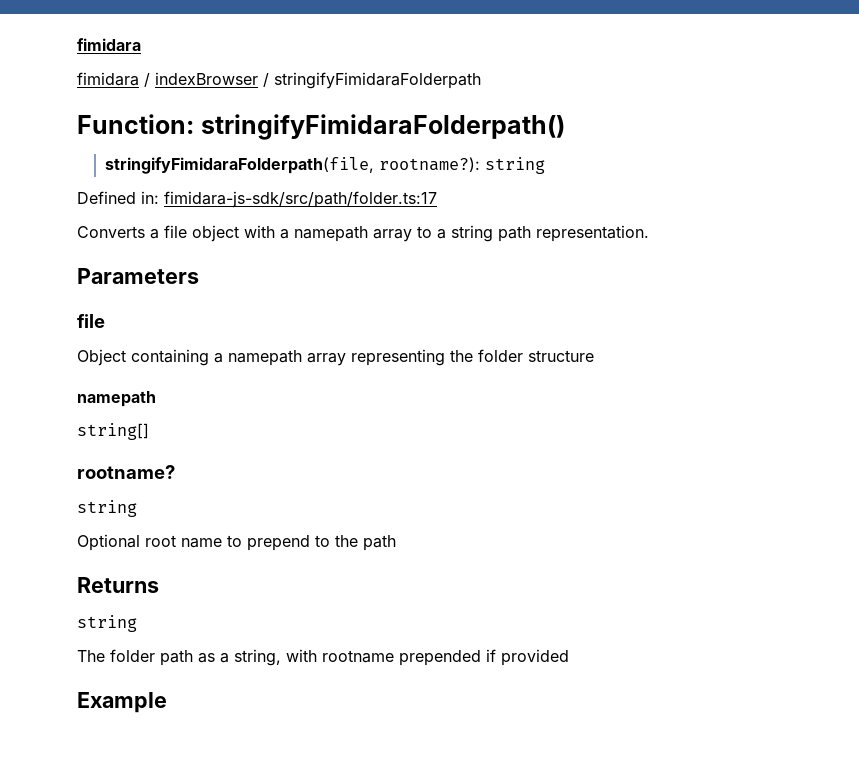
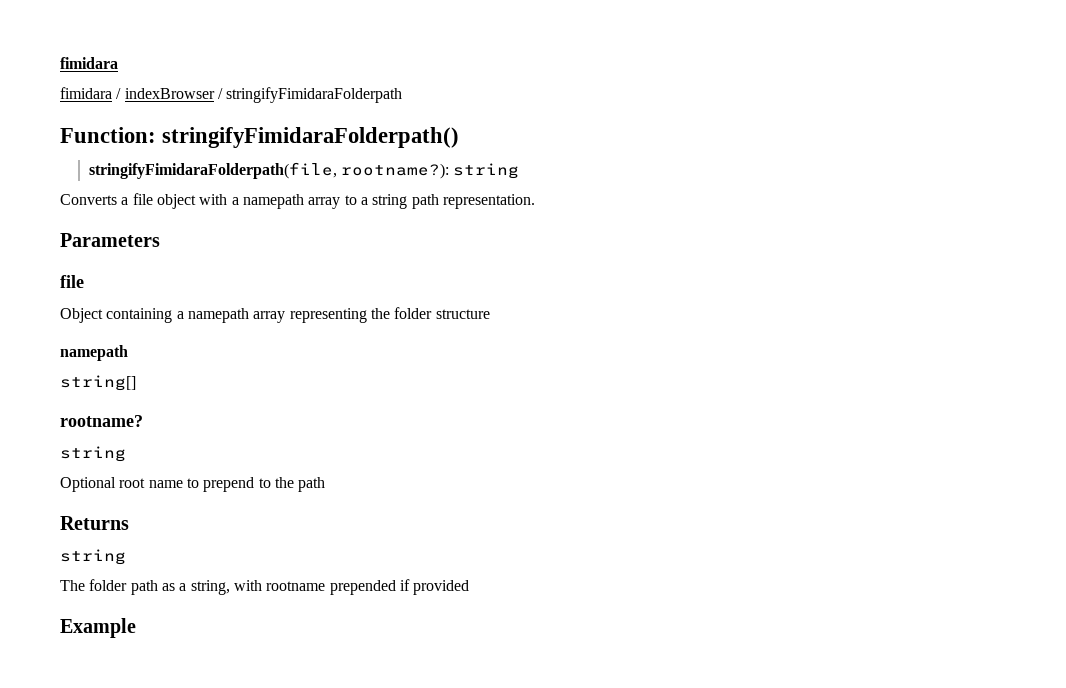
[77,191,437,208] // Defined in: fimidara-js-sdk/src/path/folder.ts:17 -> (520, 171) none

